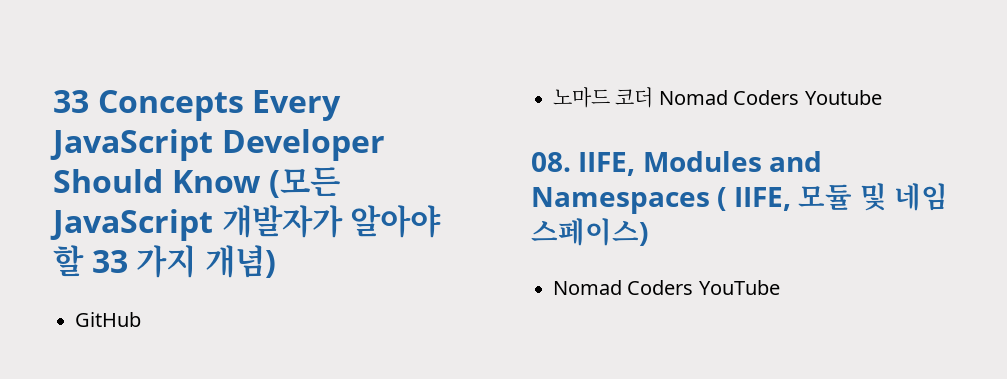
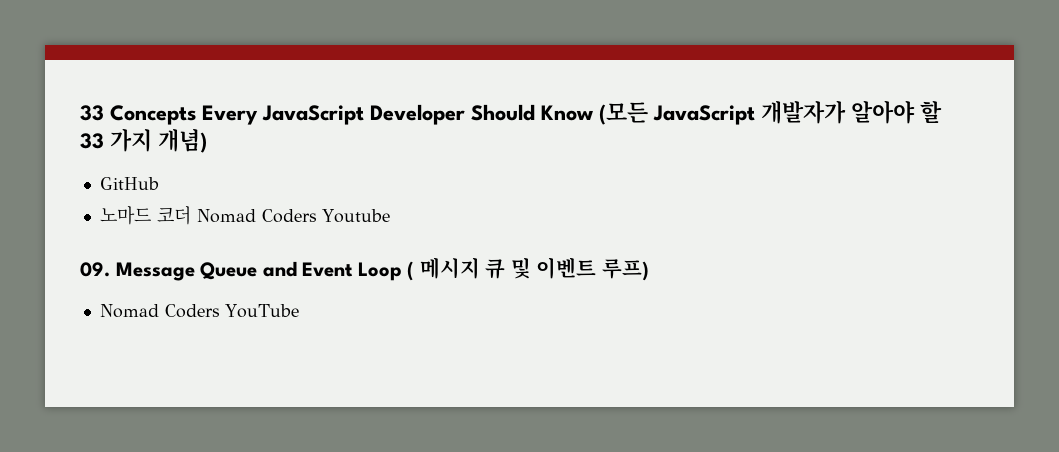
[531,151,823,176] [531,183,949,214] [531,218,648,246] 08. IIFE, Modules and Namespaces ( IIFE, 모듈 및 네임 스페이스) -> [80,257,649,281] 09. Message Queue and Event Loop ( 메시지 큐 및 이벤트 루프)

